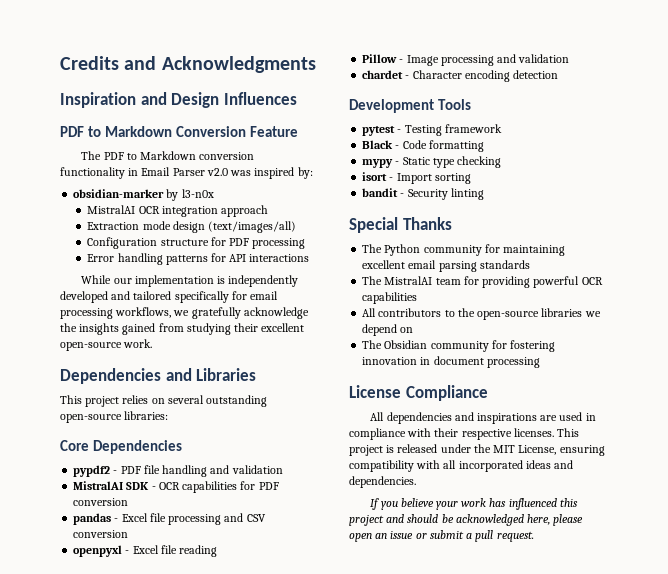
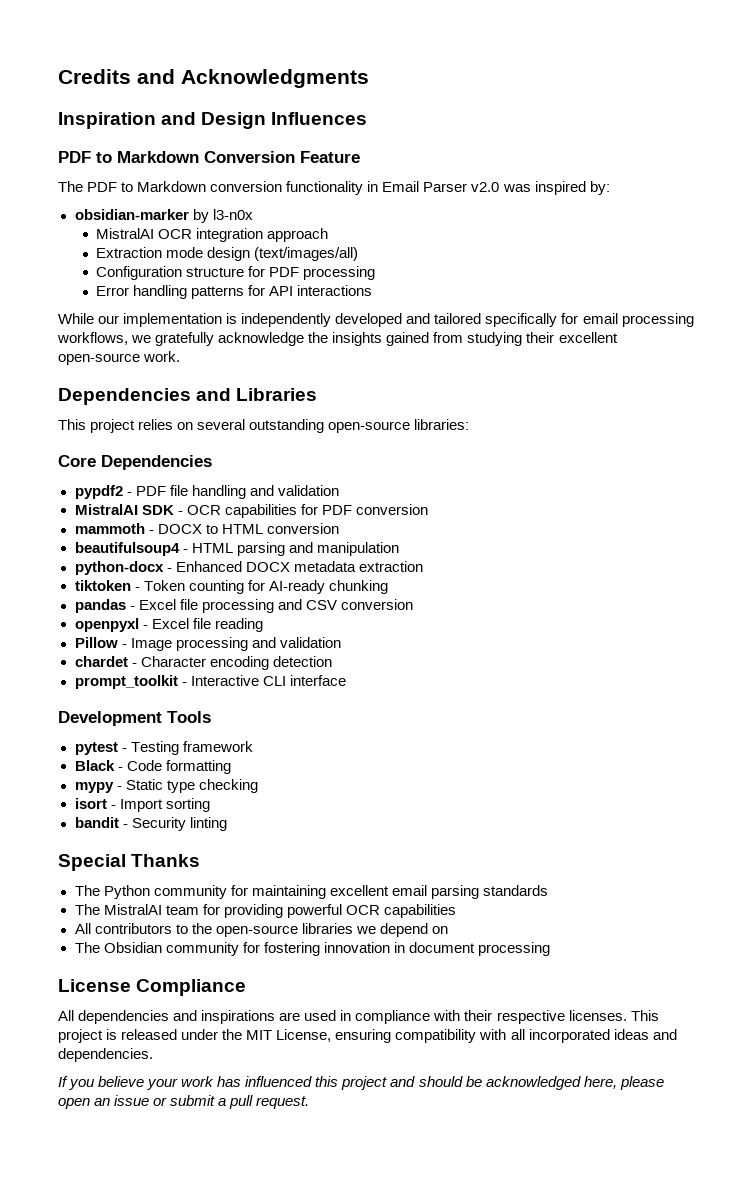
(129, 502) none -> [74,523,339,534] [74,542,399,556] [74,561,423,575] [74,580,388,594] // mammoth - DOCX to HTML conversion // beautifulsoup4 - HTML parsing and manipulation // python-docx - Enhanced DOCX metadata extraction // tiktoken - Token counting for AI-ready chunking
(559, 74) none -> [74,675,346,689] // prompt_toolkit - Interactive CLI interface

